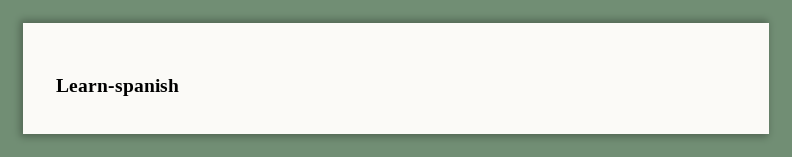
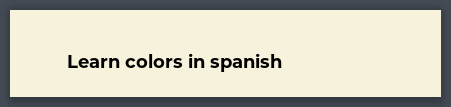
[56,79,179,96] Learn-spanish -> [67,53,282,72] Learn colors in spanish

